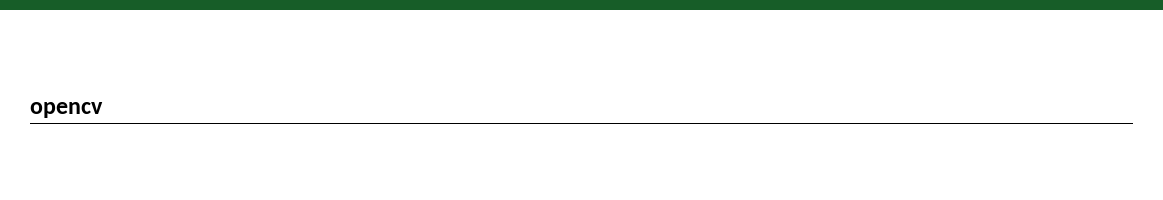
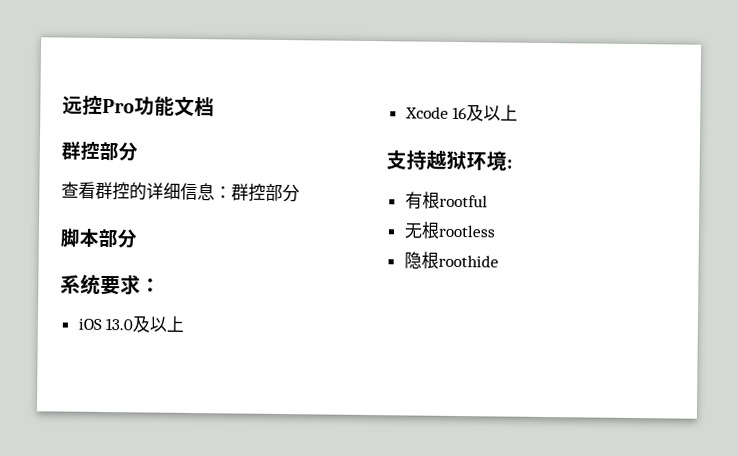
[30,102,103,118] opencv -> [62,95,215,117] [61,141,138,162] [61,181,300,203] [60,228,137,249] [60,273,161,296] [77,315,185,333] [404,104,519,122] [386,150,513,171] [404,191,488,210] [403,221,496,239] [403,251,499,269] 远控Pro功能文档 // 群控部分 // 查看群控的详细信息：群控部分 // 脚本部分 // 系统要求： // iOS 13.0及以上 // Xcode 16及以上 // 支持越狱环境: // 有根rootful // 无根rootless // 隐根roothide

